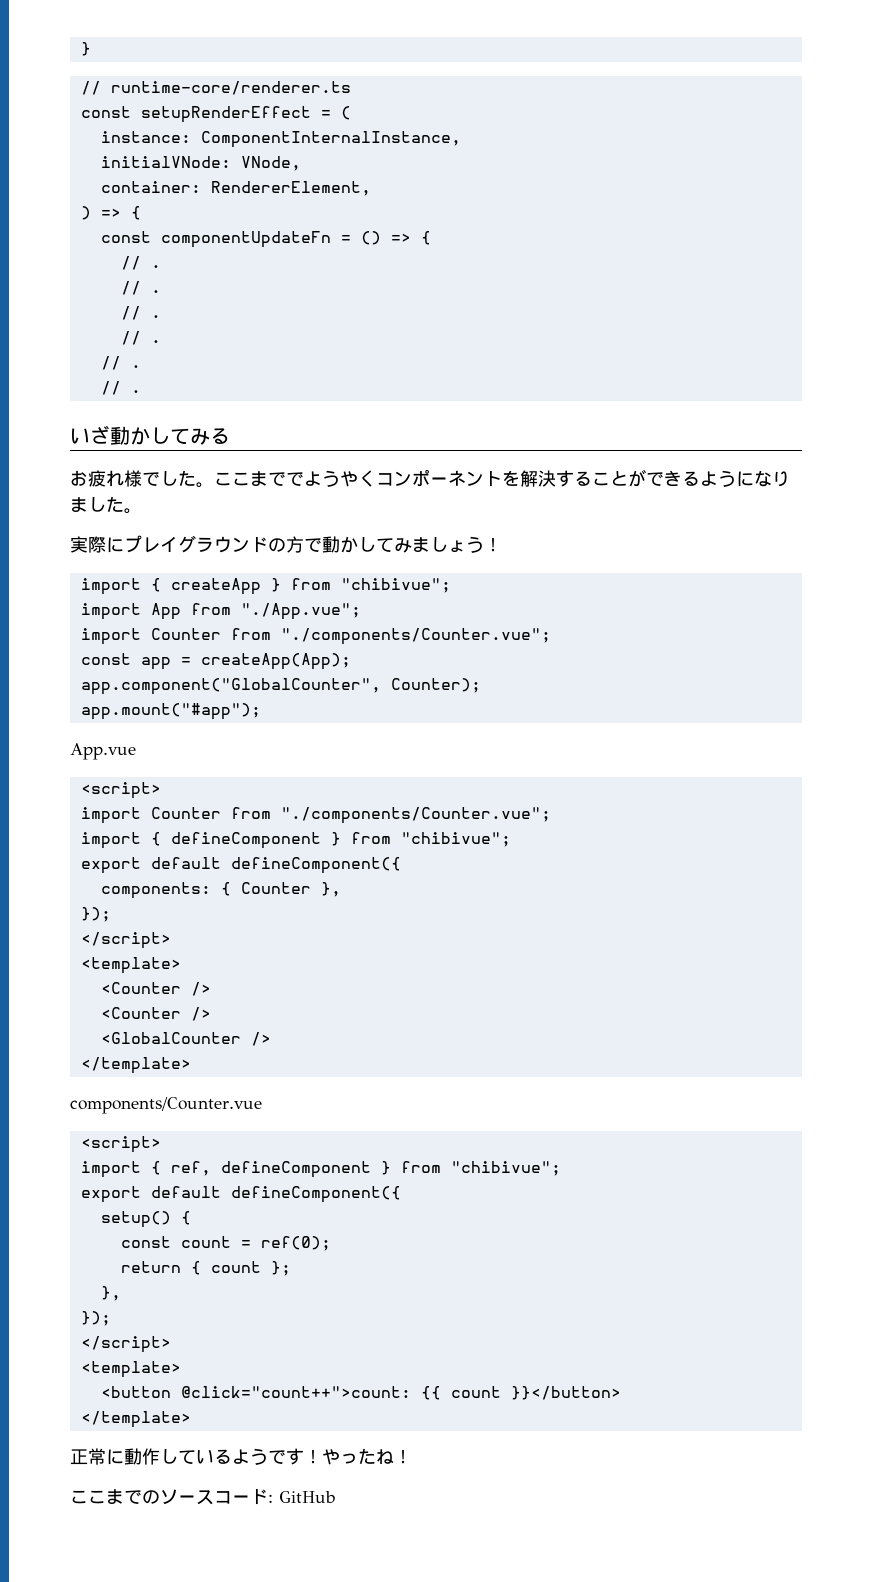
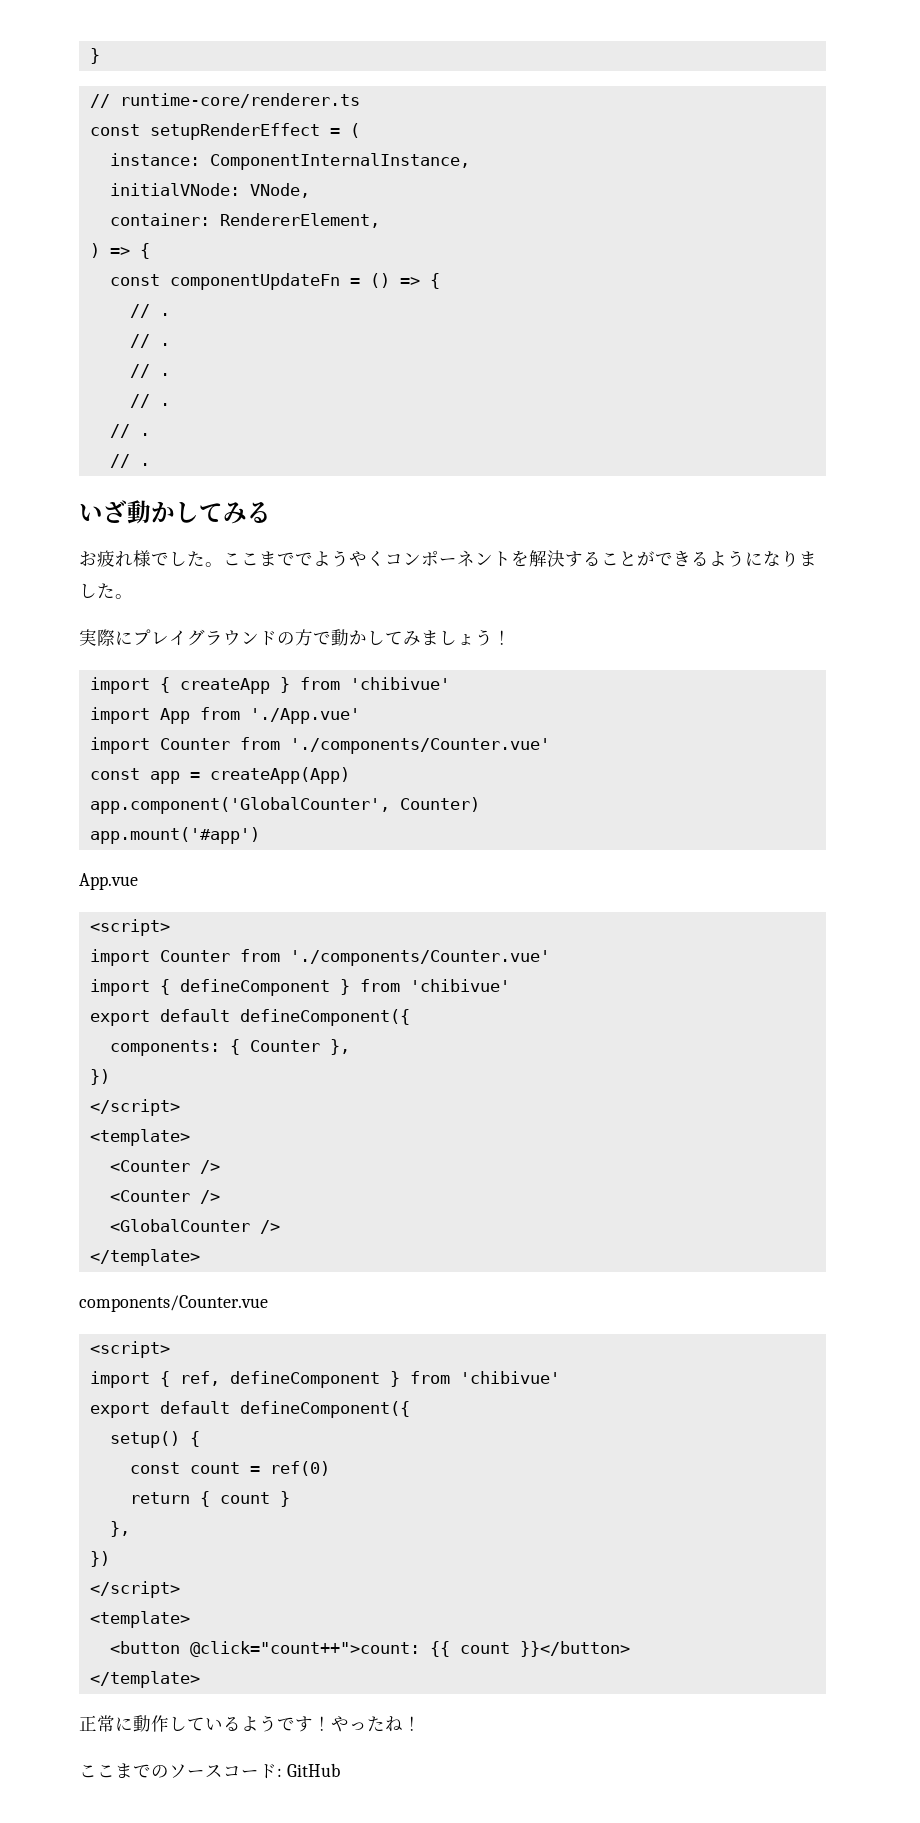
[340,578,451,593] "chibivue"; -> [349,677,450,690] 'chibivue'
[240,603,361,620] [80,628,551,645] "./App.vue"; // import Counter from "./components/Counter.vue"; -> [249,708,360,724] [89,737,550,754] './App.vue' // import Counter from './components/Counter.vue'
[200,653,351,670] [80,678,481,695] [80,703,261,720] createApp(App); // app.component("GlobalCounter", Counter); // app.mount("#app"); -> [209,767,350,784] [89,797,480,814] [89,827,260,844] createApp(App) // app.component('GlobalCounter', Counter) // app.mount('#app')
[280,807,551,824] "./components/Counter.vue"; -> [289,950,550,966] './components/Counter.vue'
[400,832,511,847] "chibivue"; -> [409,979,510,992] 'chibivue'
[80,907,111,922] }); -> [89,1069,110,1085] })
[450,1161,561,1176] "chibivue"; -> [459,1371,560,1384] 'chibivue'
[260,1236,331,1251] ref(0); -> [269,1461,330,1476] ref(0)
[270,1261,291,1276] [100,1286,121,1301] [80,1311,111,1326] }; // }, // }); -> [279,1491,290,1507] [109,1521,130,1537] [89,1551,110,1567] } // }, // })

